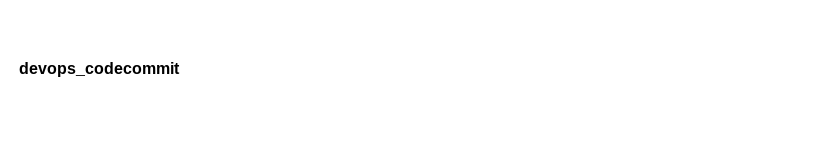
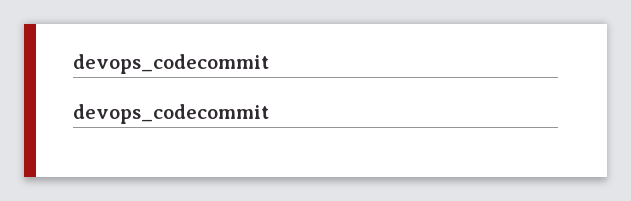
[19,62,180,77] devops_codecommit -> [73,54,269,74] [73,104,269,124] devops_codecommit // devops_codecommit

